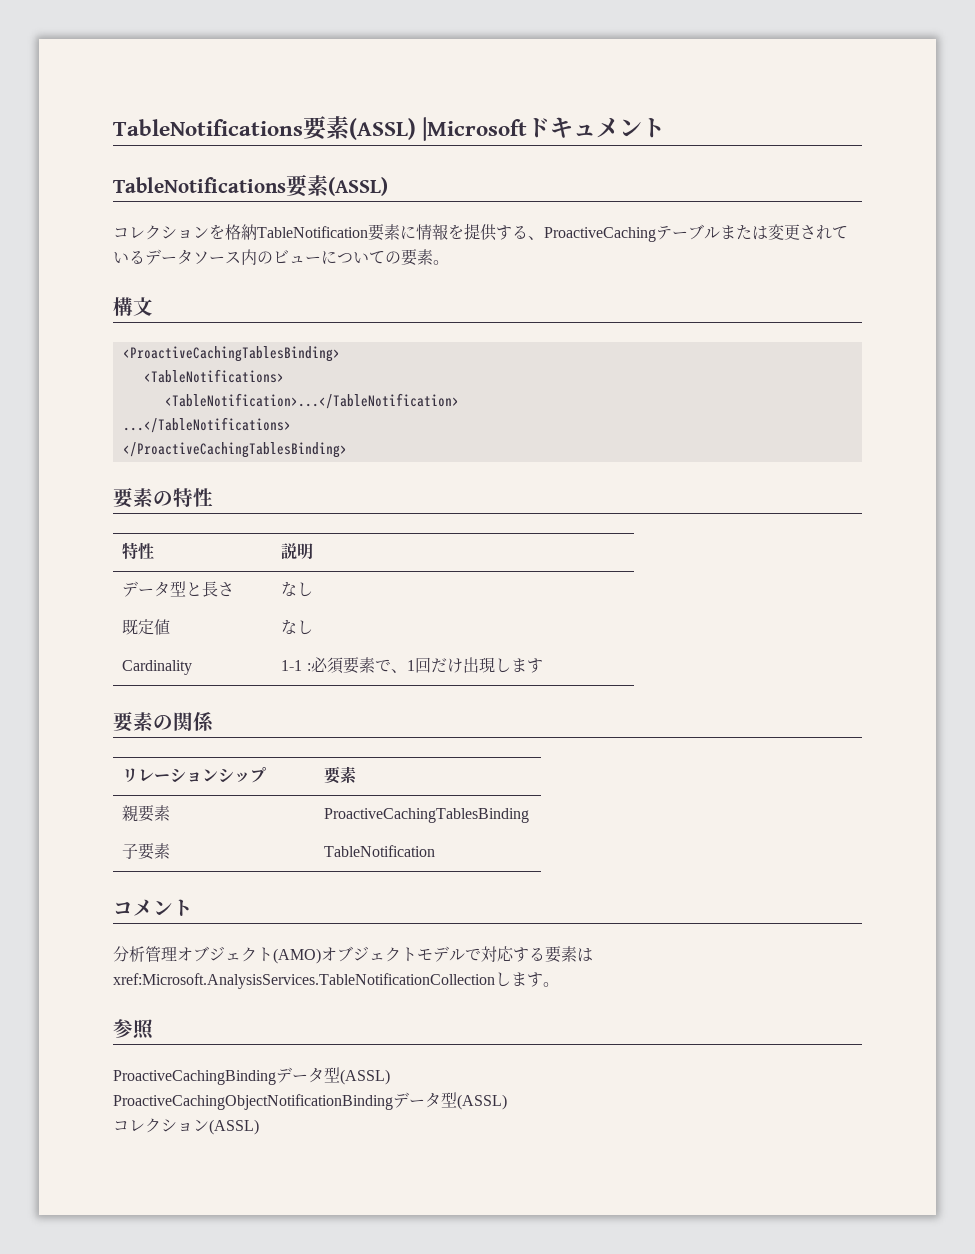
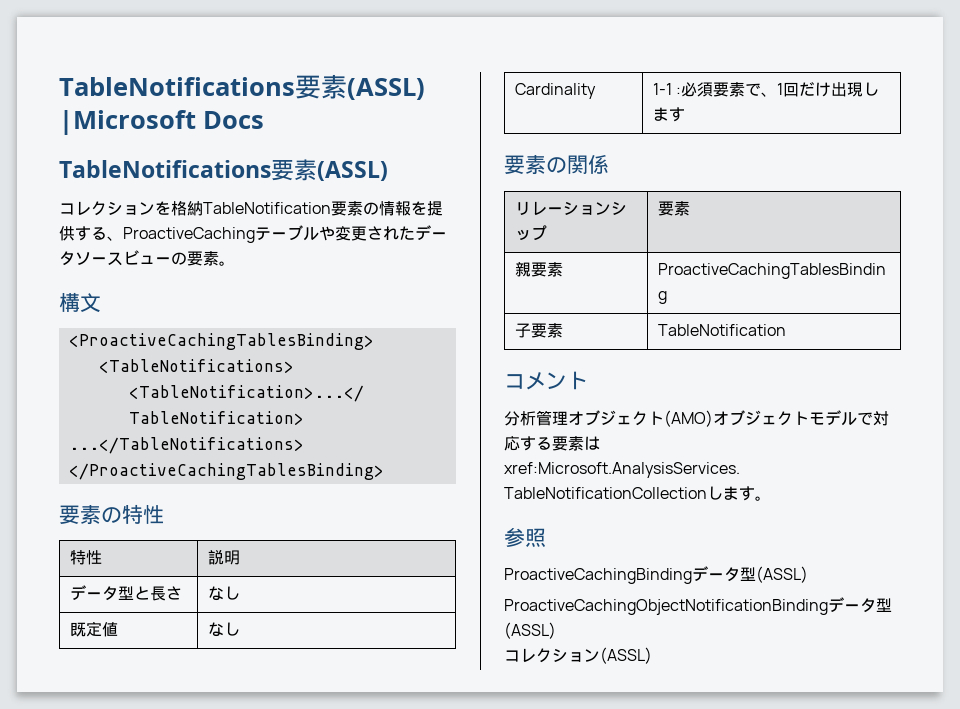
[527,117,666,138] ドキュメント -> [203,111,264,129] Docs
[400,225,416,239] に -> [363,202,379,215] の
[720,225,768,240] または -> [319,226,335,241] や
[832,226,848,239] [113,250,145,264] ている -> [399,226,415,240] た
[241,249,385,265] 内のビューについて -> [123,250,171,265] ビュー

